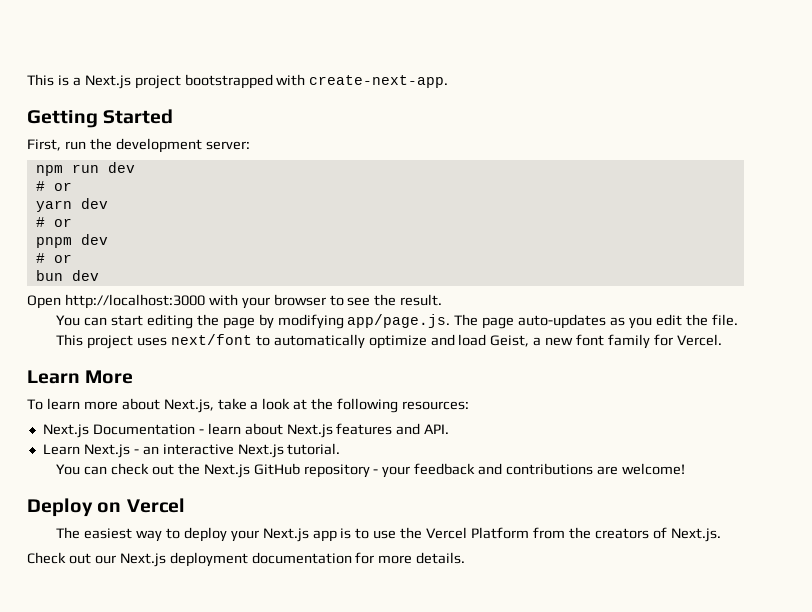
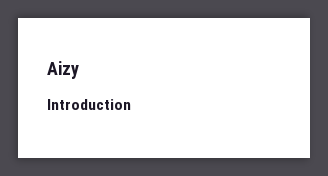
[27,74,449,89] [27,109,174,128] [27,138,250,153] [35,162,135,176] [35,181,72,191] [35,198,108,212] [35,217,72,227] [35,234,108,248] [35,253,72,263] [35,270,99,281] [27,294,443,309] [56,314,738,329] [56,334,722,349] [27,370,134,384] [27,398,470,413] [42,423,450,438] [42,443,341,458] [56,463,685,478] [27,498,185,517] [56,527,721,542] [27,552,466,567] This is a Next.js project bootstrapped with create-next-app. // Getting Started // First, run the development server: // npm run dev // # or // yarn dev // # or // pnpm dev // # or // bun dev // Open http://localhost:3000 with your browser to see the result. // You can start editing the page by modifying app/page.js. The page auto-updates as you edit the file. // This project uses next/font to automatically optimize and load Geist, a new font family for Vercel. // Learn More // To learn more about Next.js, take a look at the following resources: // Next.js Documentation - learn about Next.js features and API. // Learn Next.js - an interactive Next.js tutorial. // You can check out the Next.js GitHub repository - your feedback and contributions are welcome! // Deploy on Vercel // The easiest way to deploy your Next.js app is to use the Vercel Platform from the creators of Next.js. // Check out our Next.js deployment documentation for more details. -> [47,61,79,79] [47,99,131,110] Aizy // Introduction

